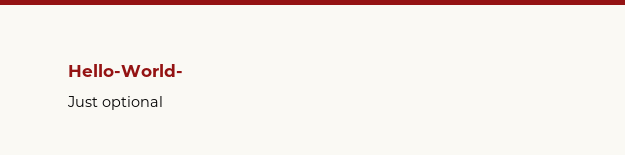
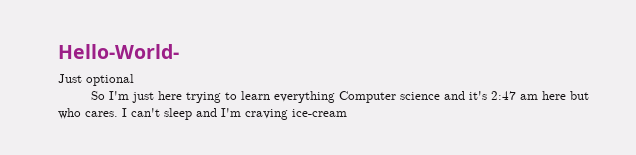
(163, 103) none -> [91,91,590,103] [58,108,347,120] // So I'm just here trying to learn everything Computer science and it's 2:47 am here but who cares. I can't sleep and I'm craving ice-cream

